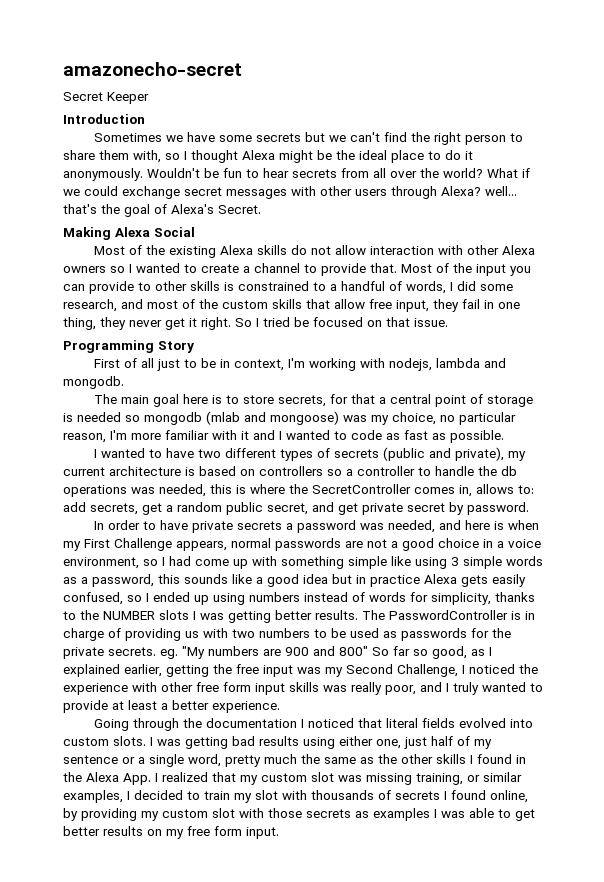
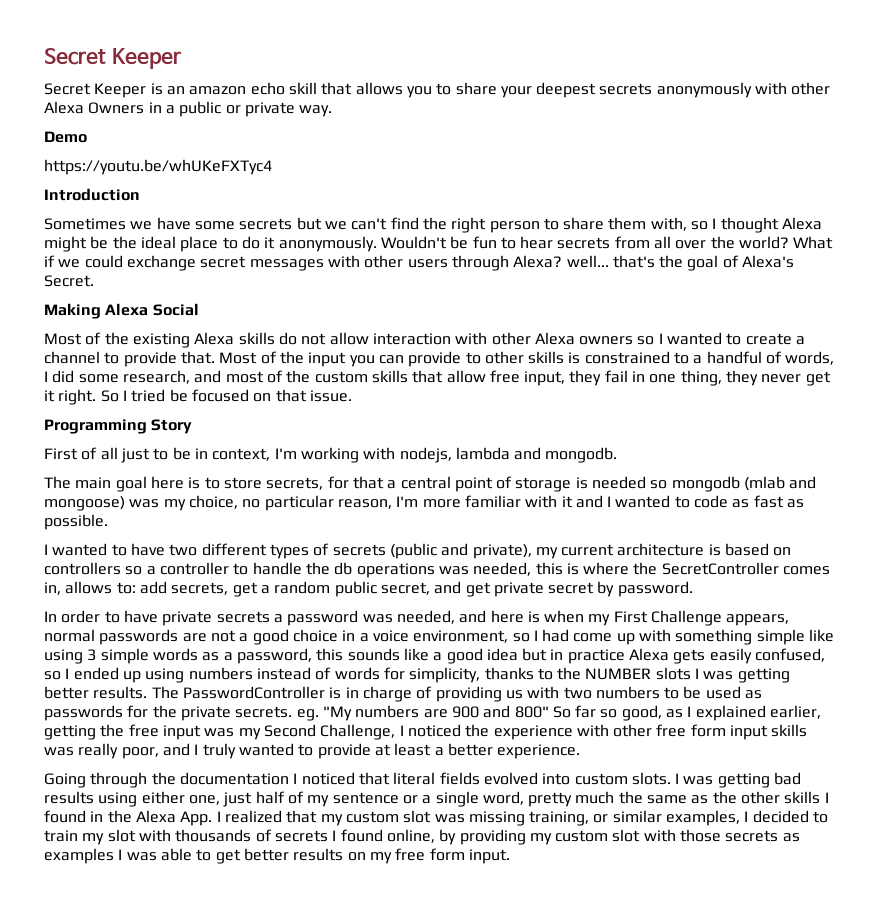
[63,62,242,76] [63,92,149,104] amazonecho-secret // Secret Keeper -> [44,48,181,69] [44,82,831,98] [44,101,333,117] [44,131,87,143] [44,159,272,175] Secret Keeper // Secret Keeper is an amazon echo skill that allows you to share your deepest secrets anonymously with other Alexa Owners in a public or private way. // Demo // https://youtu.be/whUKeFXTyc4

